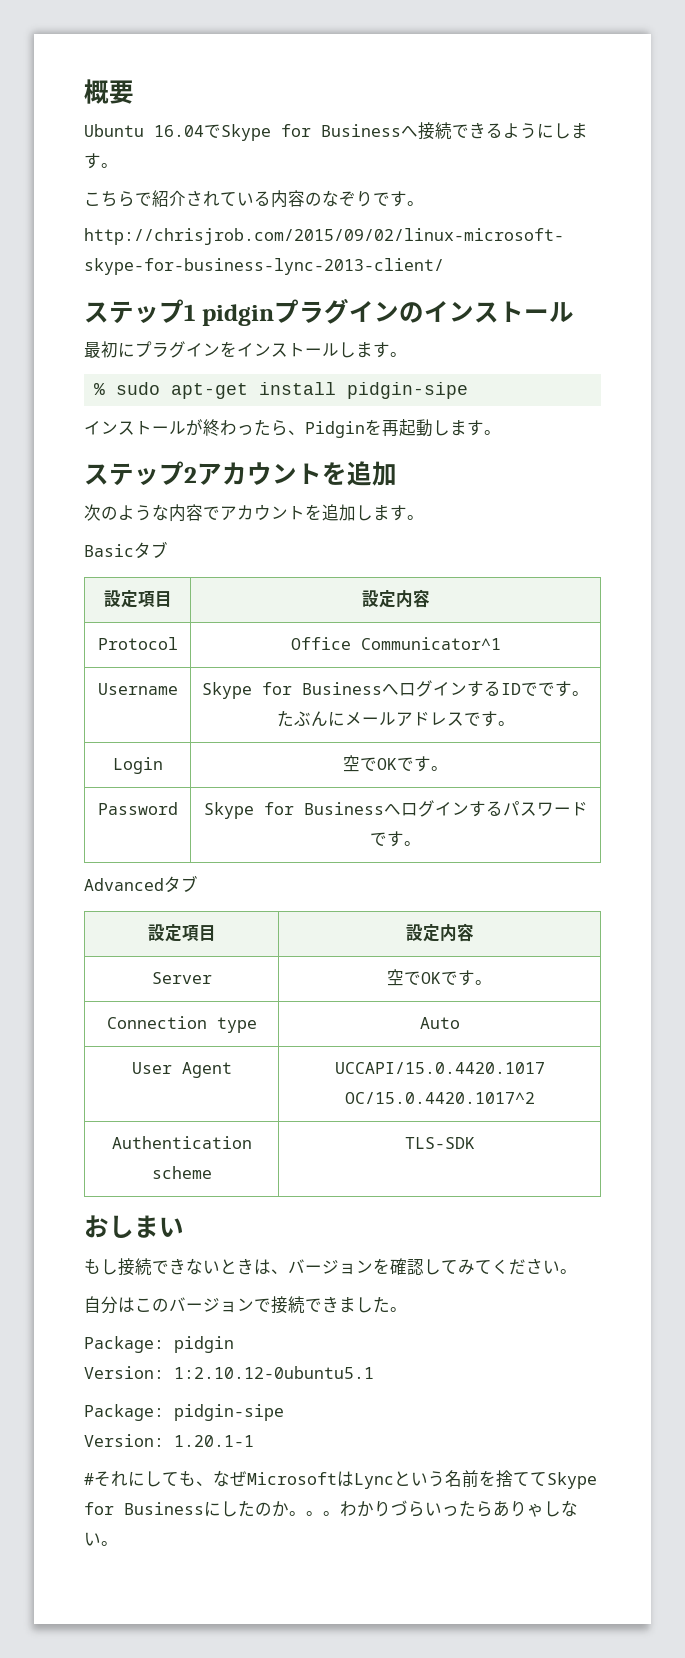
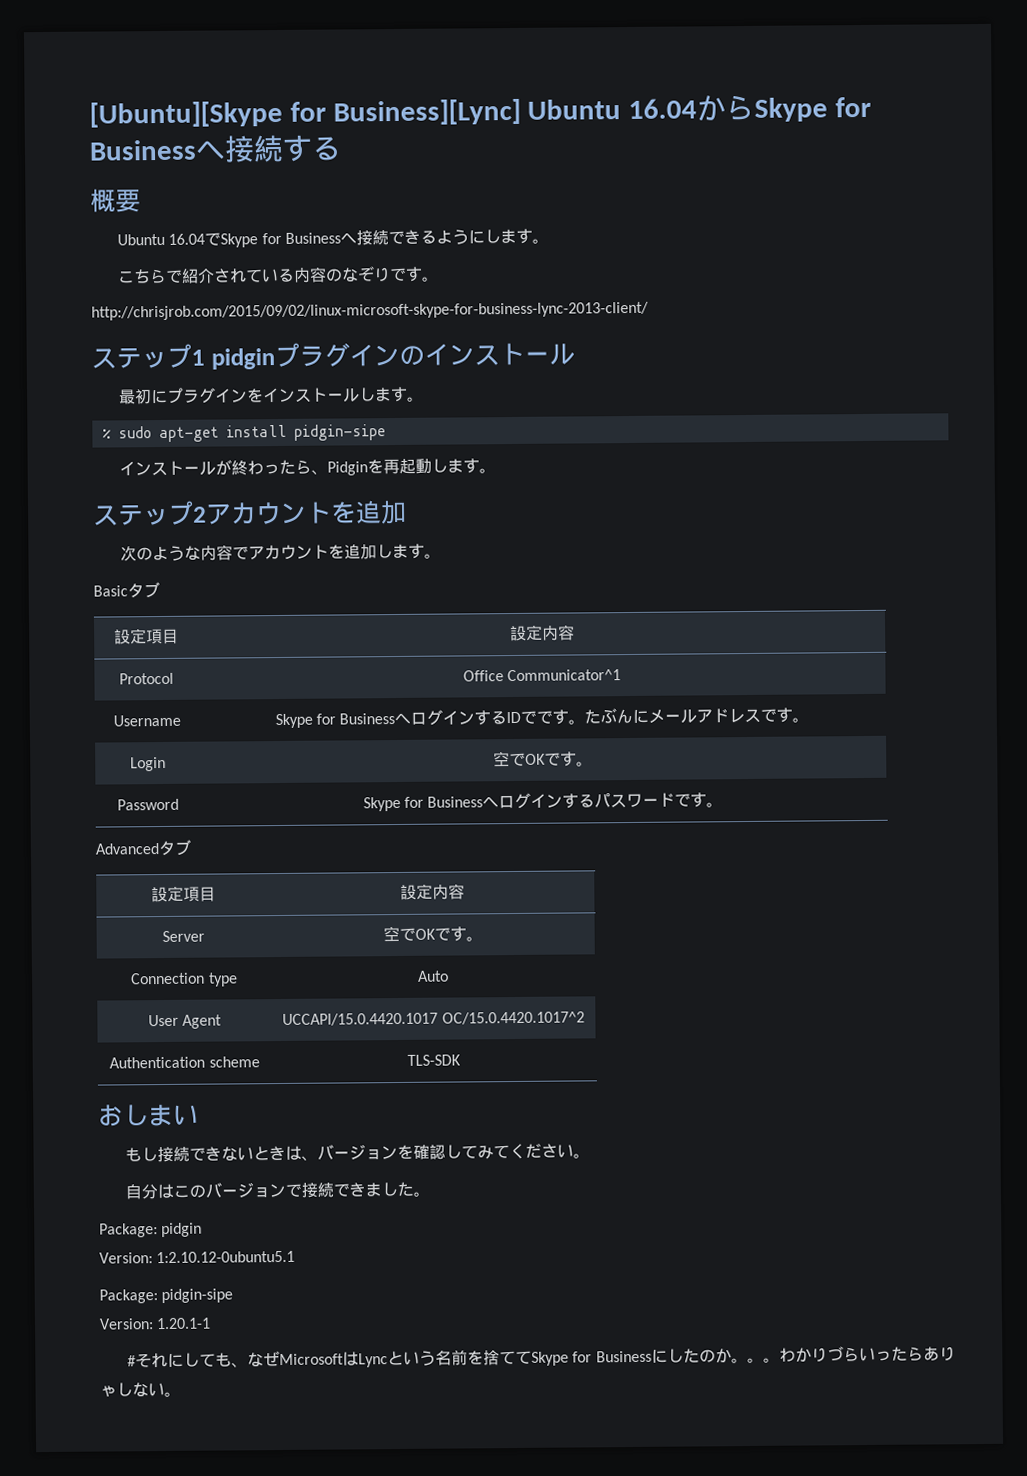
(84, 91) none -> [89,94,872,128] [89,134,342,163] [Ubuntu][Skype for Business][Lync] Ubuntu 16.04からSkype for Businessへ接続する //

